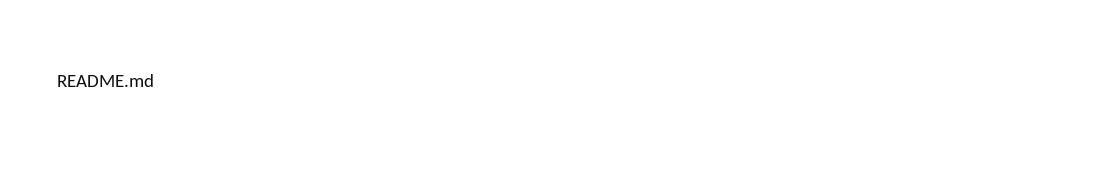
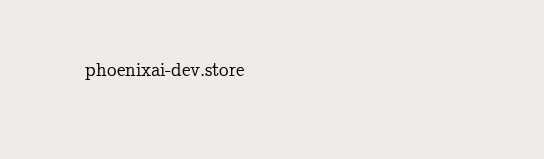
[57,74,154,87] README.md -> [85,63,244,80] phoenixai-dev.store

